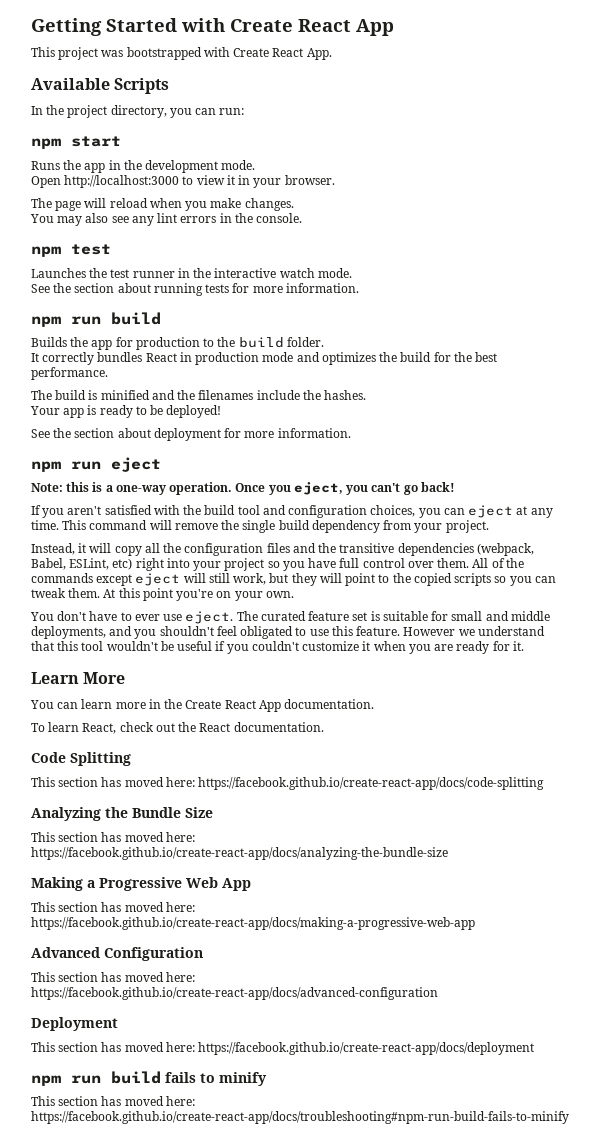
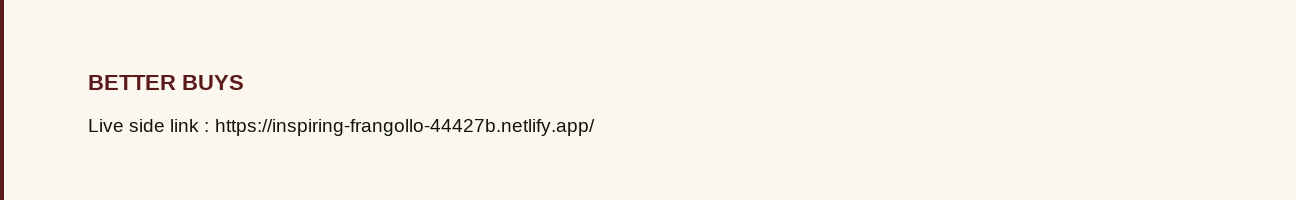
[31,18,394,36] [31,47,332,60] [31,78,170,94] [31,105,245,118] [31,136,121,149] [31,160,256,173] [31,175,335,188] [31,198,294,211] [30,213,303,226] [31,244,111,257] [31,268,352,278] [31,283,359,296] [31,312,161,327] [31,337,324,350] [31,352,498,365] [31,367,108,380] [31,390,367,400] [30,405,222,418] [31,428,351,441] [31,457,161,472] [31,482,455,495] [31,505,553,518] [31,520,489,533] [31,543,534,556] [31,558,524,571] [31,573,556,586] [31,588,294,601] [30,611,550,624] [31,626,545,639] [31,641,524,654] [31,672,126,684] [30,699,375,712] [31,722,324,734] [31,752,131,766] [31,777,545,790] [31,807,213,821] [31,832,195,842] [31,847,448,860] [31,877,251,891] [31,902,195,912] [31,917,475,930] [31,947,203,961] [31,972,195,982] [31,987,438,1000] [31,1017,118,1031] [31,1042,535,1055] [31,1071,267,1086] [31,1096,195,1106] [31,1111,569,1124] Getting Started with Create React App // This project was bootstrapped with Create React App. // Available Scripts // In the project directory, you can run: // npm start // Runs the app in the development mode. // Open http://localhost:3000 to view it in your browser. // The page will reload when you make changes. // You may also see any lint errors in the console. // npm test // Launches the test runner in the interactive watch mode. // See the section about running tests for more information. // npm run build // Builds the app for production to the build folder. // It correctly bundles React in production mode and optimizes the build for the best performance. // The build is minified and the filenames include the hashes. // Your app is ready to be deployed! // See the section about deployment for more information. // npm run eject // Note: this is a one-way operation. Once you eject, you can't go back! // If you aren't satisfied with the build tool and configuration choices, you can eject at any time. This command will remove the single build dependency from your project. // Instead, it will copy all the configuration files and the transitive dependencies (webpack, Babel, ESLint, etc) right into your project so you have full control over them. All of the commands except eject will still work, but they will point to the copied scripts so you can tweak them. At this point you're on your own. // You don't have to ever use eject. The curated feature set is suitable for small and middle deployments, and you shouldn't feel obligated to use this feature. However we understand that this tool wouldn't be useful if you couldn't customize it when you are ready for it. // Learn More // You can learn more in the Create React App documentation. // To learn React, check out the React documentation. // Code Splitting // This section has moved here: https://facebook.github.io/create-react-app/docs/code-splitting // Analyzing the Bundle Size // This section has moved here: https://facebook.github.io/create-react-app/docs/analyzing-the-bundle-size // Making a Progressive Web App // This section has moved here: https://facebook.github.io/create-react-app/docs/making-a-progressive-web-app // Advanced Configuration // This section has moved here: https://facebook.github.io/create-react-app/docs/advanced-configuration // Deployment // This section has moved here: https://facebook.github.io/create-react-app/docs/deployment // npm run build fails to minify // This section has moved here: https://facebook.github.io/create-react-app/docs/troubleshooting#npm-run-build-fails-to-minify -> [88,75,244,90] [88,119,595,136] BETTER BUYS // Live side link : https://inspiring-frangollo-44427b.netlify.app/

